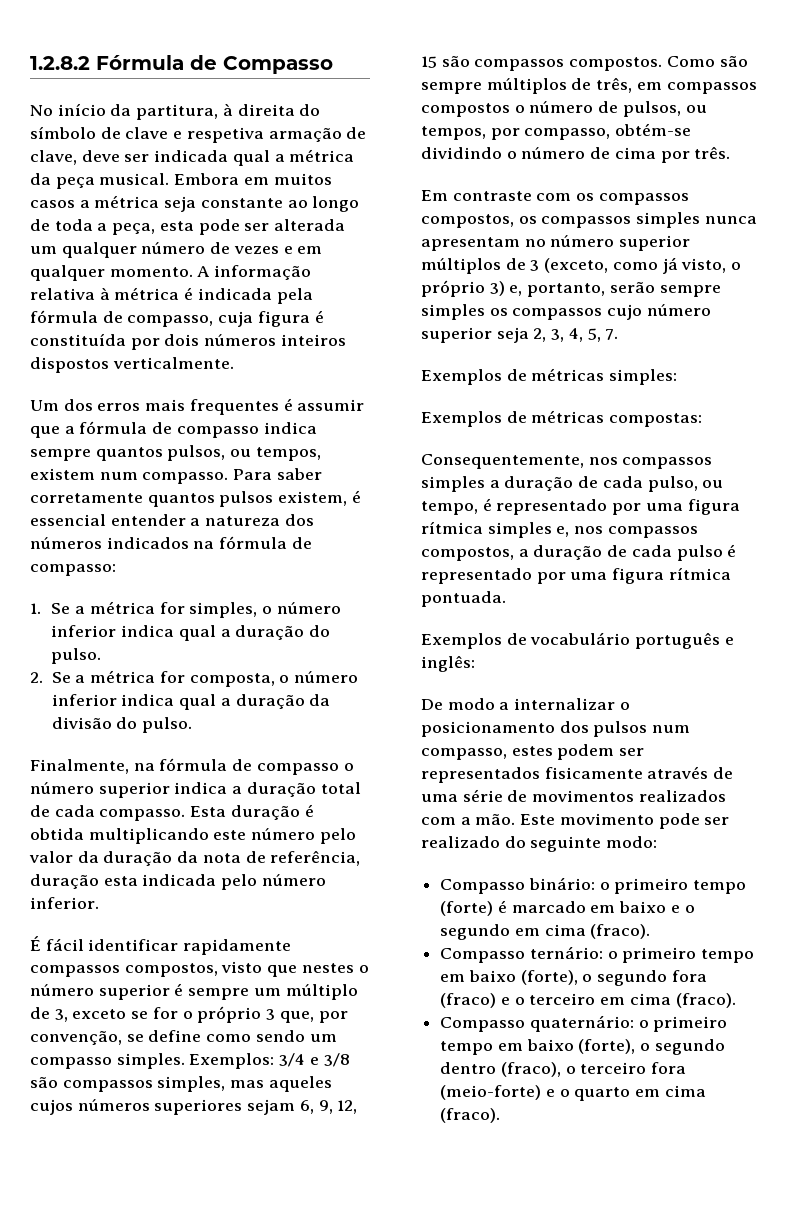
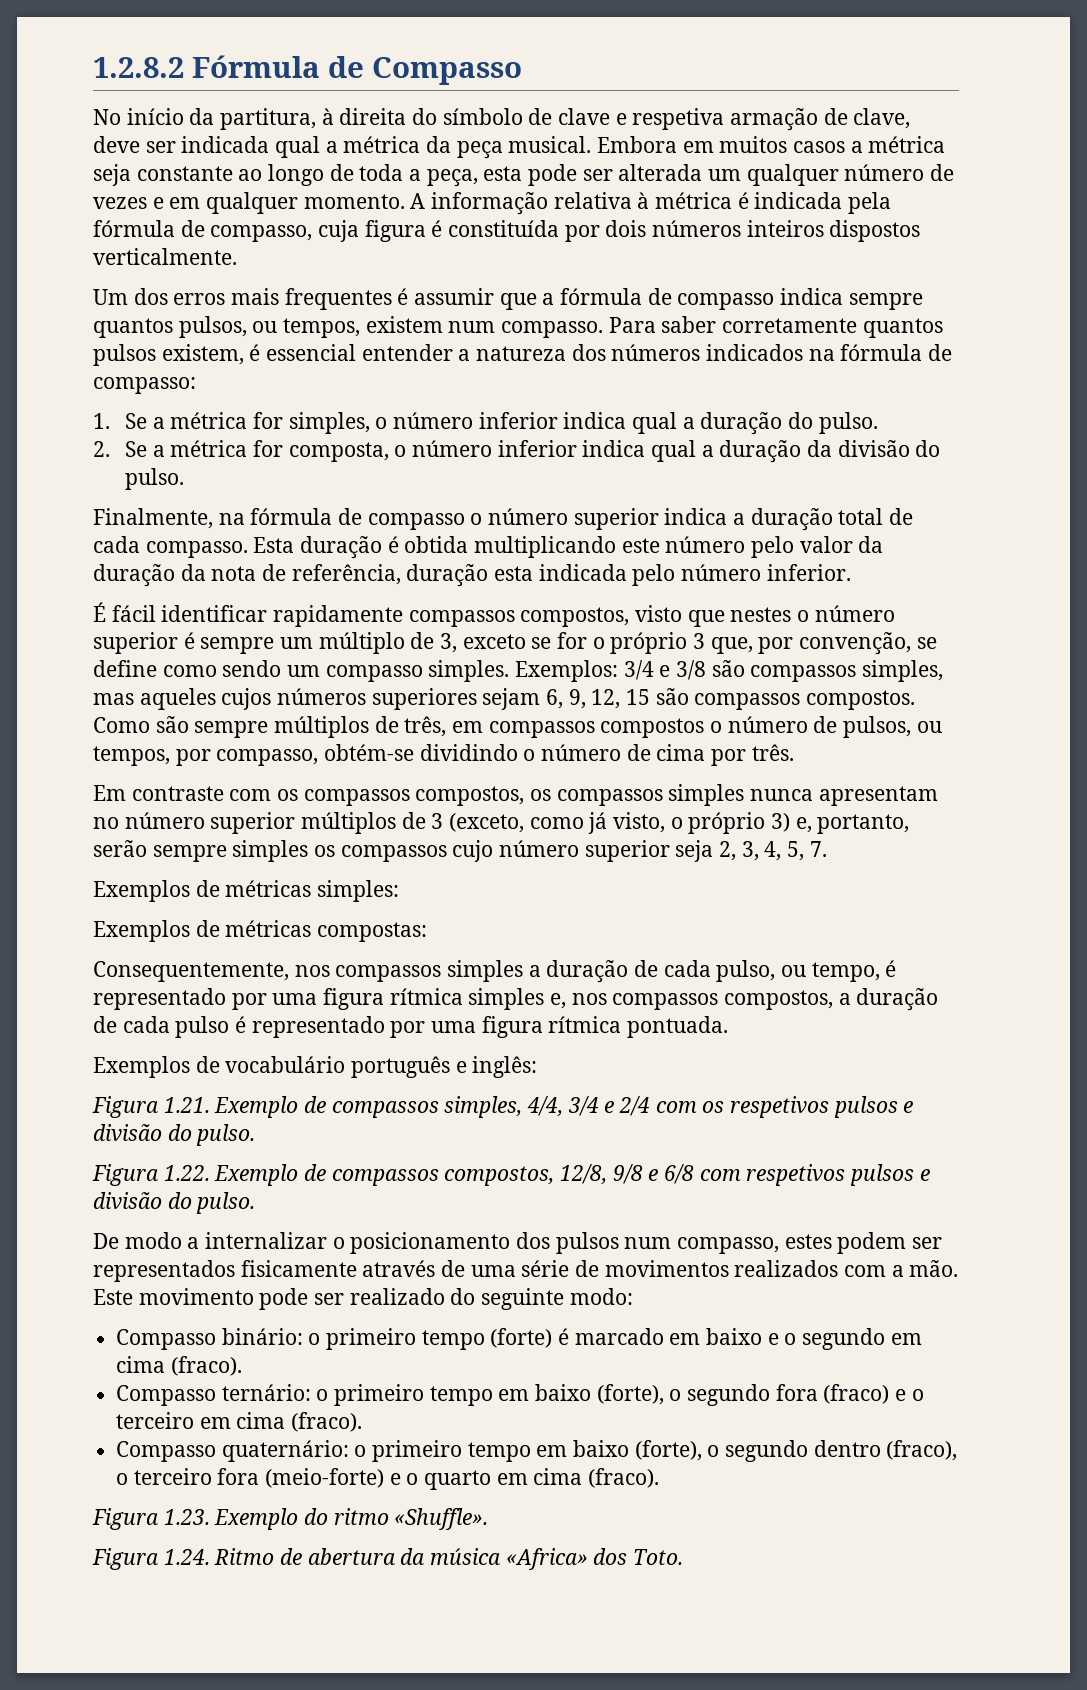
(475, 663) none -> [92,1096,914,1118] [93,1124,256,1146] [92,1164,930,1186] [93,1192,256,1214] // Figura 1.21. Exemplo de compassos simples, 4/4, 3/4 e 2/4 com os respetivos pulsos e divisão do pulso. // Figura 1.22. Exemplo de compassos compostos, 12/8, 9/8 e 6/8 com respetivos pulsos e divisão do pulso.
(501, 1115) none -> [92,1508,489,1530] [92,1548,684,1570] // Figura 1.23. Exemplo do ritmo «Shuffle». // Figura 1.24. Ritmo de abertura da música «Africa» dos Toto.

